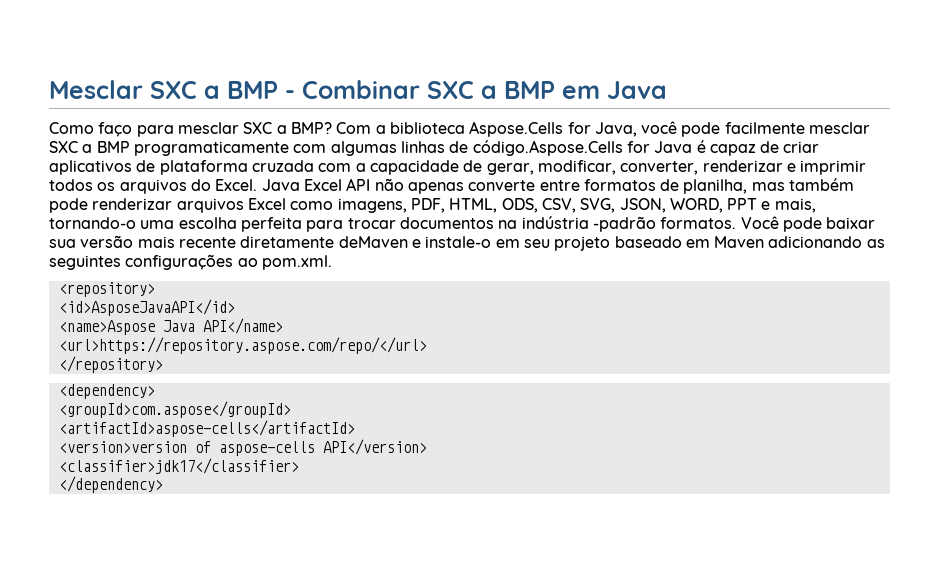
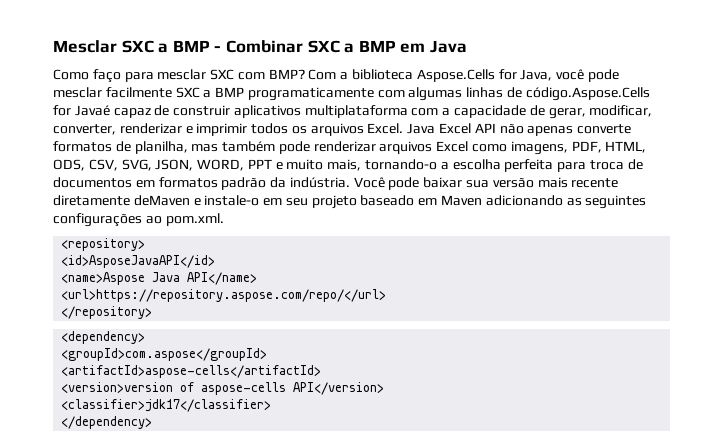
[276,125,287,134] a -> [237,72,265,80] com
[724,122,871,134] facilmente mesclar -> [53,87,172,98] mesclar facilmente
[654,140,820,156] [49,160,314,175] Java é capaz de criar aplicativos de plataforma cruzada -> [74,105,408,118] Javaé capaz de construir aplicativos multiplataforma
[190,179,211,191] do -> (364, 129) none
[539,180,580,191] entre -> (632, 129) none
(771, 205) none -> [286,159,324,170] muito
[140,220,175,229] uma -> [440,162,449,170] a
[347,216,737,232] trocar documentos na indústria -padrão formatos. -> [589,159,643,170] [53,177,350,190] troca de documentos em formatos padrão da indústria.

